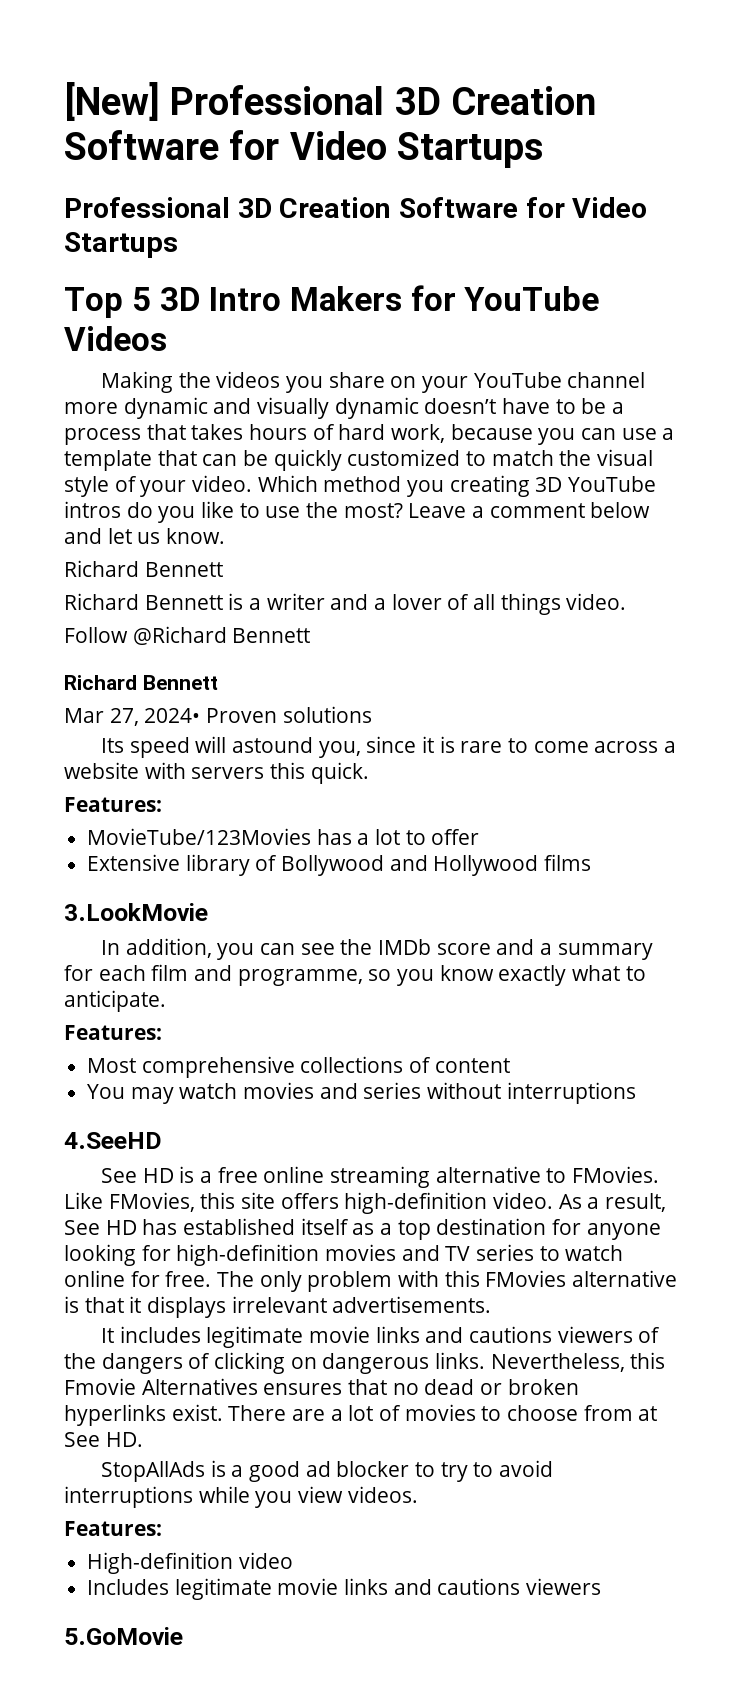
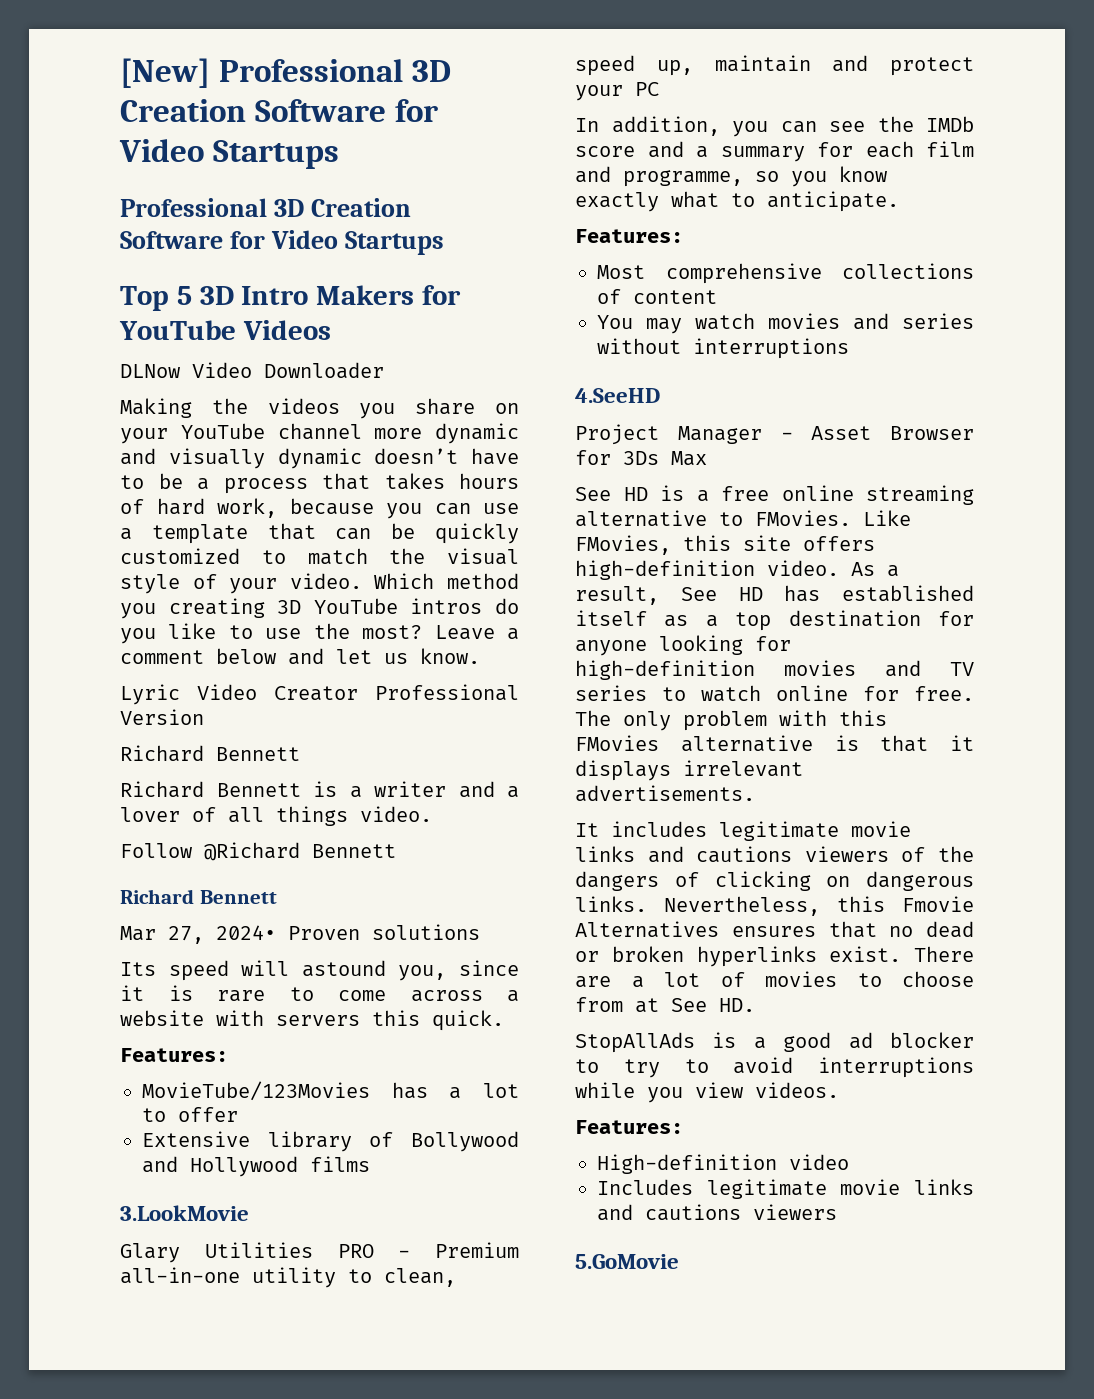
(167, 338) none -> [120,362,384,379] // DLNow Video Downloader
(226, 536) none -> [120,684,519,705] [120,709,204,725] // Lyric Video Creator Professional Version
(208, 912) none -> [120,1242,519,1263] [120,1267,456,1288] [575,55,974,76] [575,82,659,101] // Glary Utilities PRO - Premium all-in-one utility to clean, speed up, maintain and protect your PC
(162, 1140) none -> [575,424,974,445] [575,450,707,466] // Project Manager - Asset Browser for 3Ds Max

